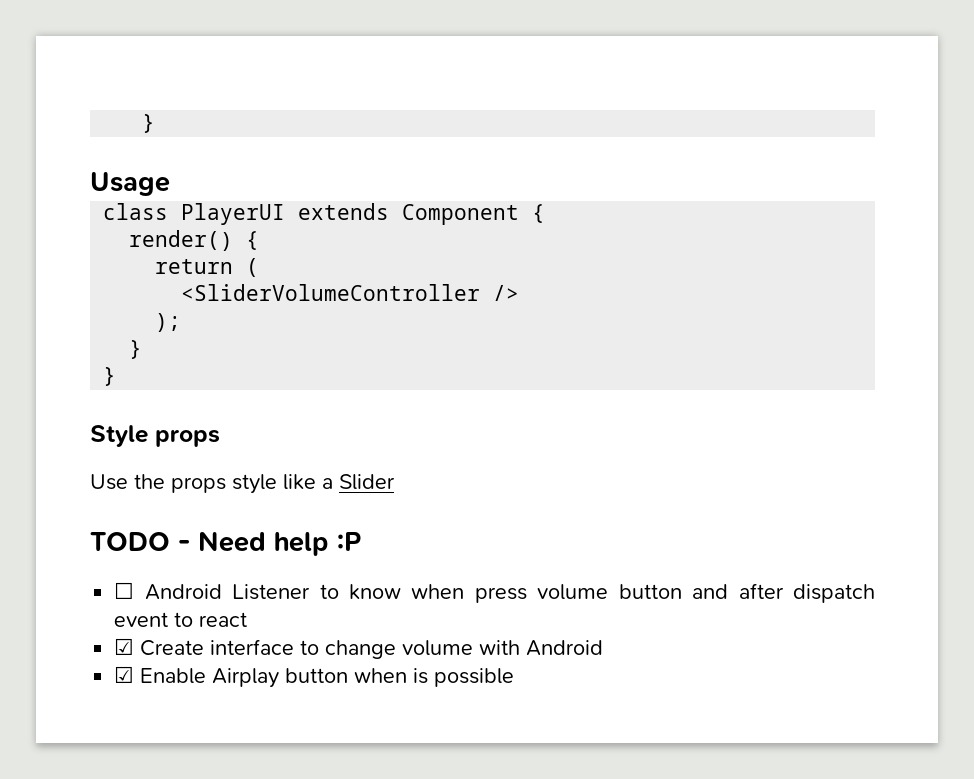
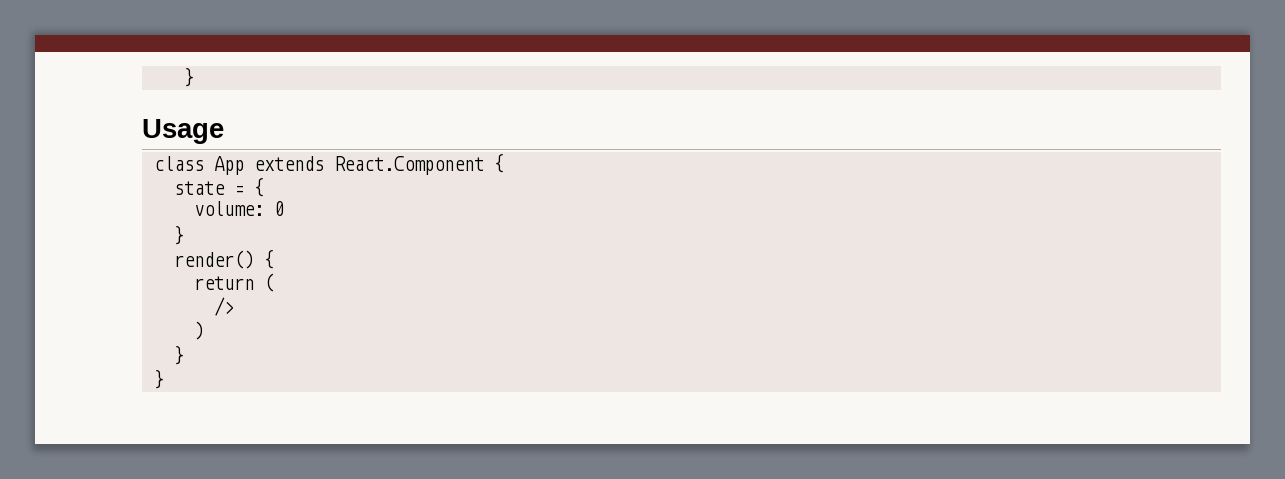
[181,203,546,225] PlayerUI extends Component { -> [214,153,505,175] [174,177,265,197] [194,201,285,216] [174,225,185,245] App extends React.Component { // state = { // volume: 0 // }
[181,284,481,301] <SliderVolumeController -> (275, 282) none
[155,313,182,332] ); -> [194,321,205,340] )
[90,425,220,447] [90,474,395,494] [90,531,361,556] [114,582,875,603] [114,612,248,627] [114,638,604,659] [114,666,515,688] // Style props // Use the props style like a Slider // TODO - Need help :P // ☐ Android Listener to know when press volume button and after dispatch event to react // ☑ Create interface to change volume with Android // ☑ Enable Airplay button when is possible -> (165, 379) none

